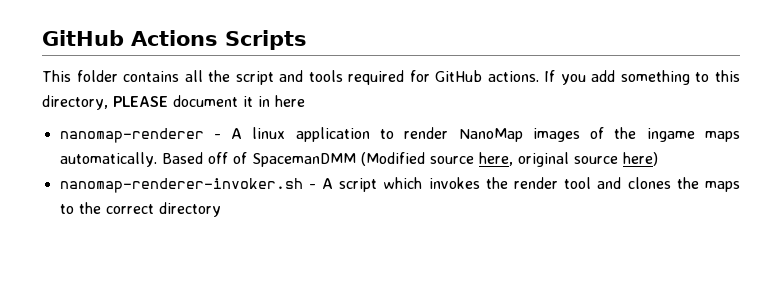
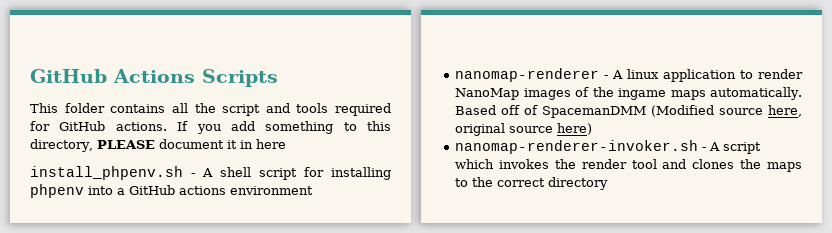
(305, 101) none -> [30,166,391,180] [30,184,313,198] // install_phpenv.sh - A shell script for installing phpenv into a GitHub actions environment

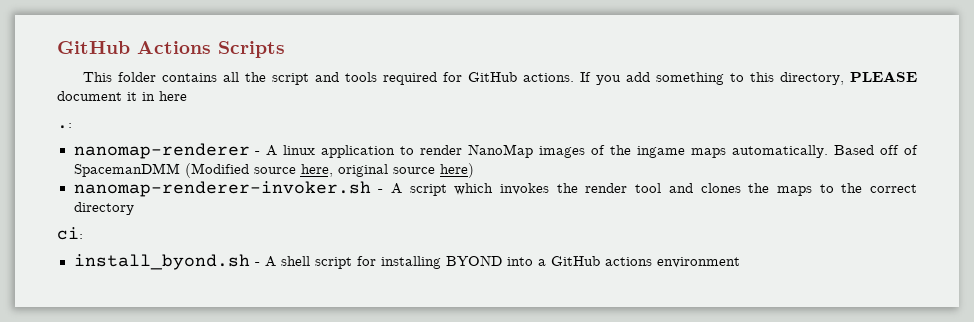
[30,166,391,180] [30,184,313,198] install_phpenv.sh - A shell script for installing phpenv into a GitHub actions environment -> [57,123,72,129] .:
(609, 183) none -> [57,227,83,240] [73,254,740,270] // ci: // install_byond.sh - A shell script for installing BYOND into a GitHub actions environment

